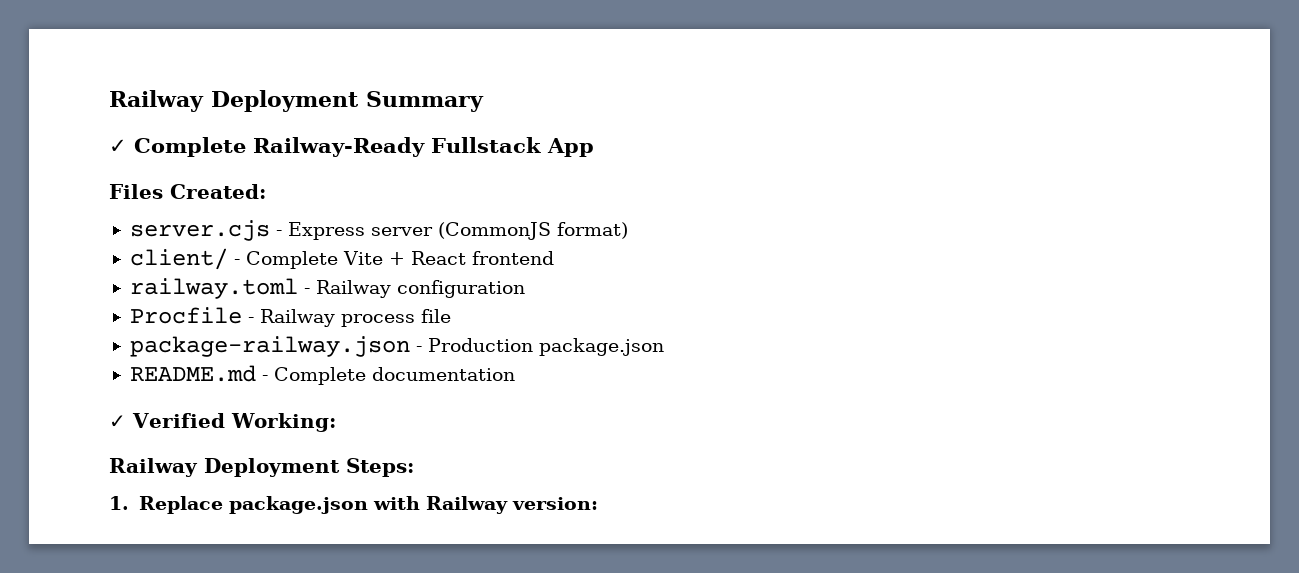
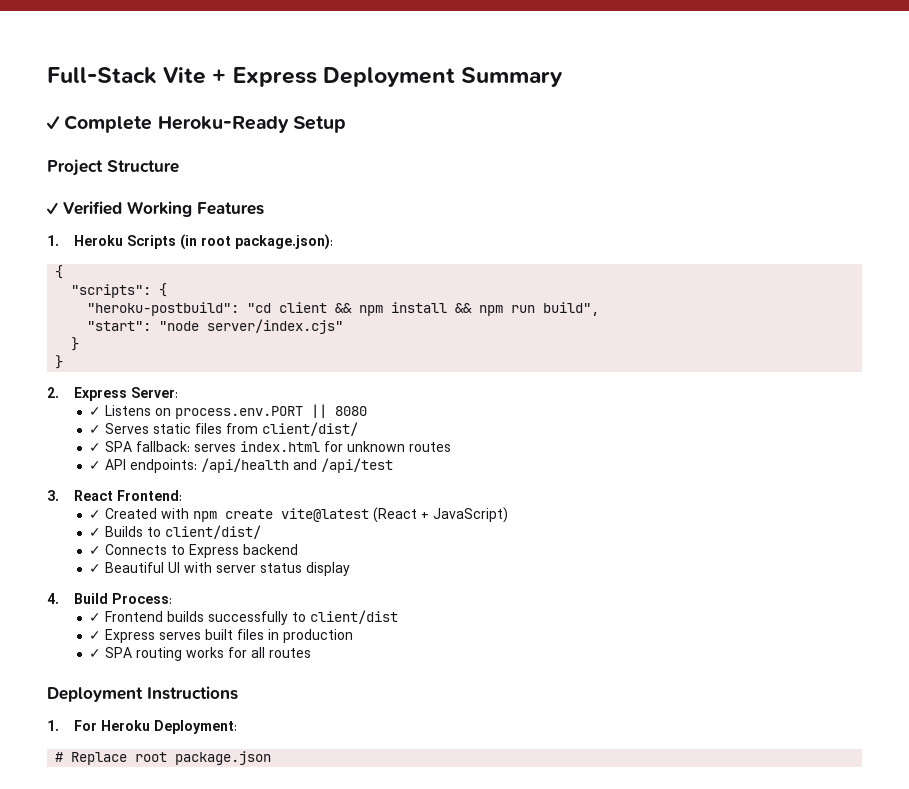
[109,90,204,112] Railway -> [47,67,317,87] Full-Stack Vite + Express
[253,137,594,157] [109,184,266,199] [129,220,628,241] [129,248,554,270] [129,278,525,299] [129,307,451,327] [129,336,664,357] [129,365,515,385] [109,413,336,432] [109,458,414,477] [109,496,598,514] Railway-Ready Fullstack App // Files Created: // server.cjs - Express server (CommonJS format) // client/ - Complete Vite + React frontend // railway.toml - Railway configuration // Procfile - Railway process file // package-railway.json - Production package.json // README.md - Complete documentation // ✓ Verified Working: // Railway Deployment Steps: // 1. Replace package.json with Railway version: -> [157,116,346,133] [47,159,179,176] [47,201,264,217] [47,234,333,250] [55,265,64,279] [71,283,168,298] [87,302,600,316] [87,319,344,334] [71,337,80,351] [55,355,64,369] [47,387,178,401] [89,404,368,419] [89,422,359,436] [89,441,452,452] [89,458,394,473] [47,490,182,501] [89,507,509,523] [89,525,262,539] [89,544,299,558] [89,562,351,576] [47,593,172,604] [89,610,399,625] [89,629,354,643] [89,647,312,661] [47,686,238,702] [47,720,237,734] [55,751,272,765] Heroku-Ready Setup // Project Structure // ✓ Verified Working Features // 1. Heroku Scripts (in root package.json): // { // "scripts": { // "heroku-postbuild": "cd client && npm install && npm run build", // "start": "node server/index.cjs" // } // } // 2. Express Server: // ✓ Listens on process.env.PORT || 8080 // ✓ Serves static files from client/dist/ // ✓ SPA fallback: serves index.html for unknown routes // ✓ API endpoints: /api/health and /api/test // 3. React Frontend: // ✓ Created with npm create vite@latest (React + JavaScript) // ✓ Builds to client/dist/ // ✓ Connects to Express backend // ✓ Beautiful UI with server status display // 4. Build Process: // ✓ Frontend builds successfully to client/dist // ✓ Express serves built files in production // ✓ SPA routing works for all routes // Deployment Instructions // 1. For Heroku Deployment: // # Replace root package.json

